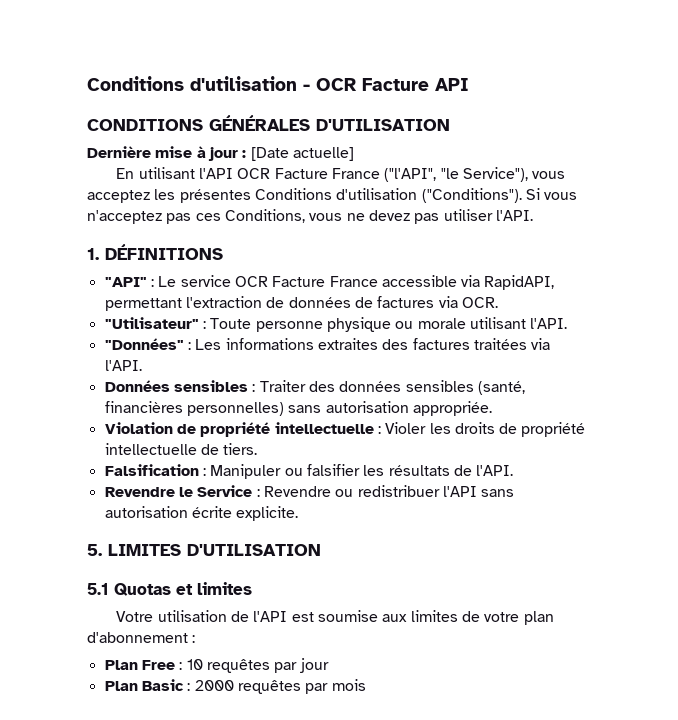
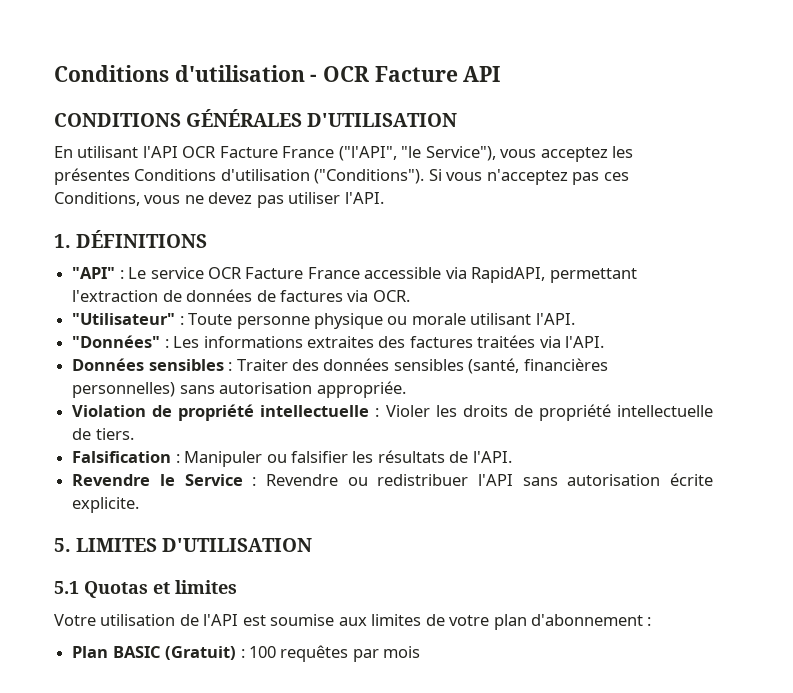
[87,146,354,161] // Dernière mise à jour : [Date actuelle] -> (458, 120) none
[141,658,329,673] [104,679,234,691] Free : 10 requêtes par jour // Plan Basic : 2000 -> [112,646,276,660] BASIC (Gratuit) : 100

